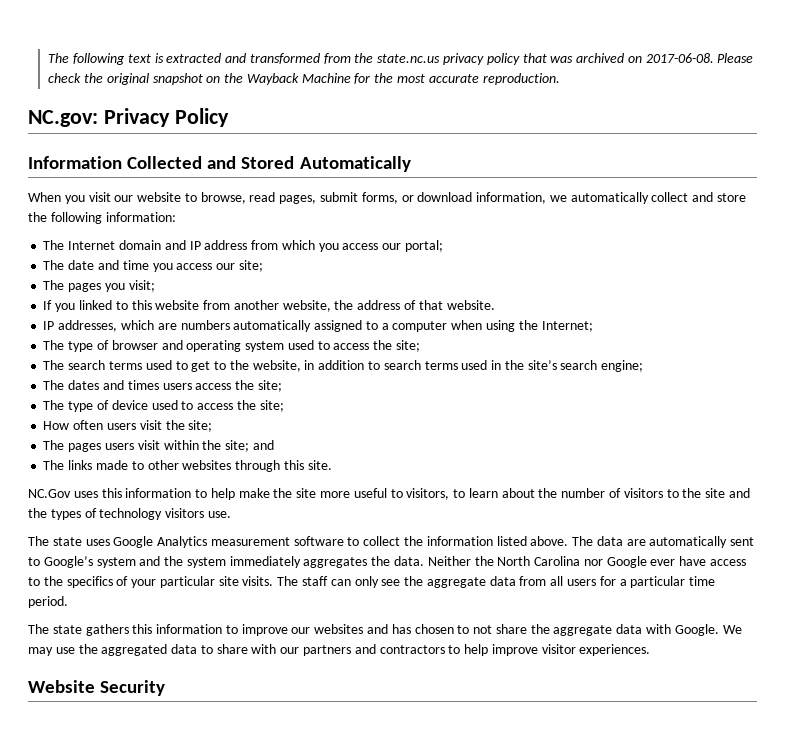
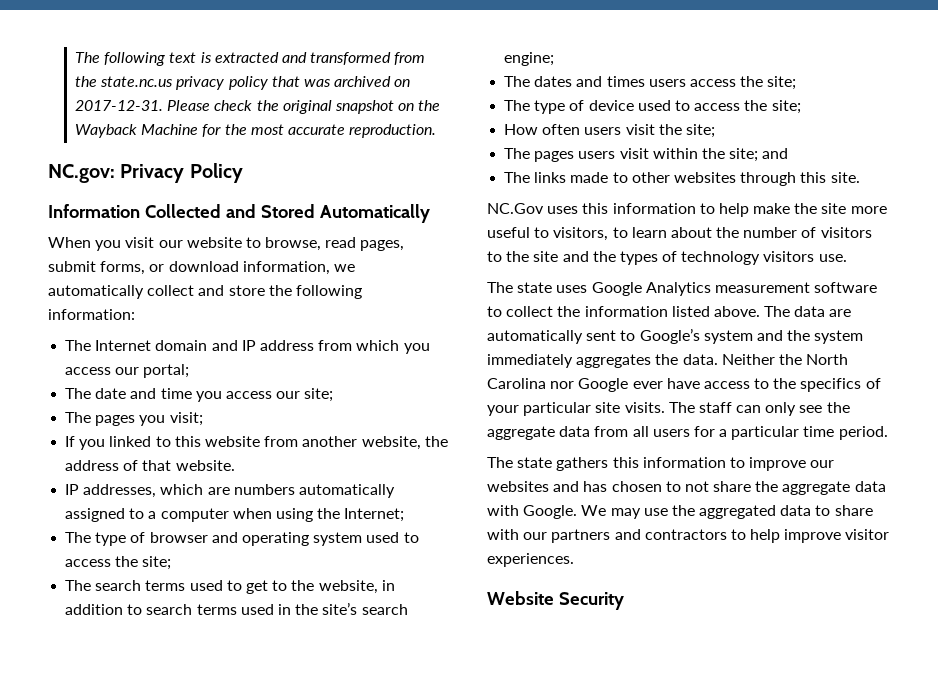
[645,53,714,63] 2017-06-08. -> [75,100,164,111] 2017-12-31.

